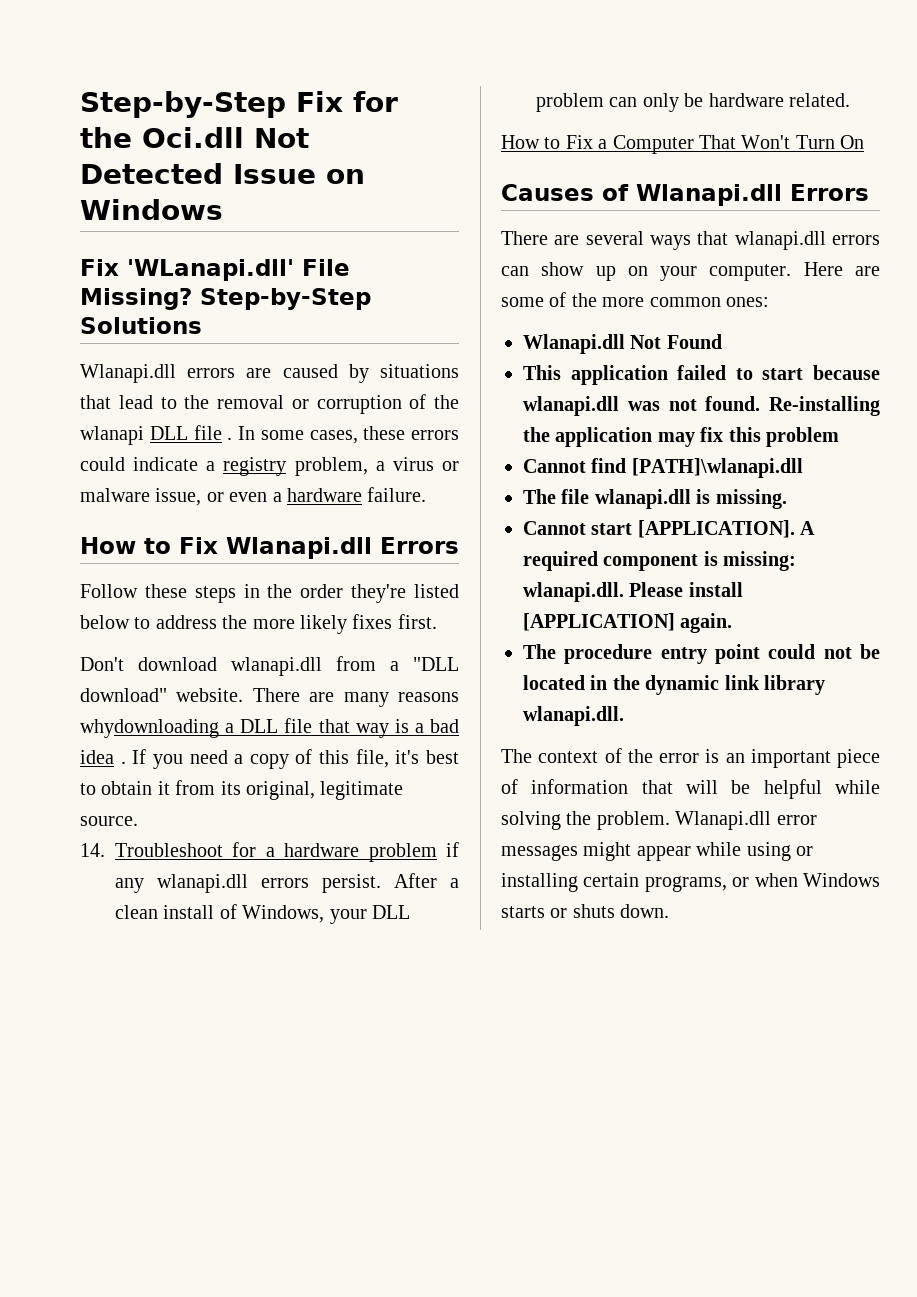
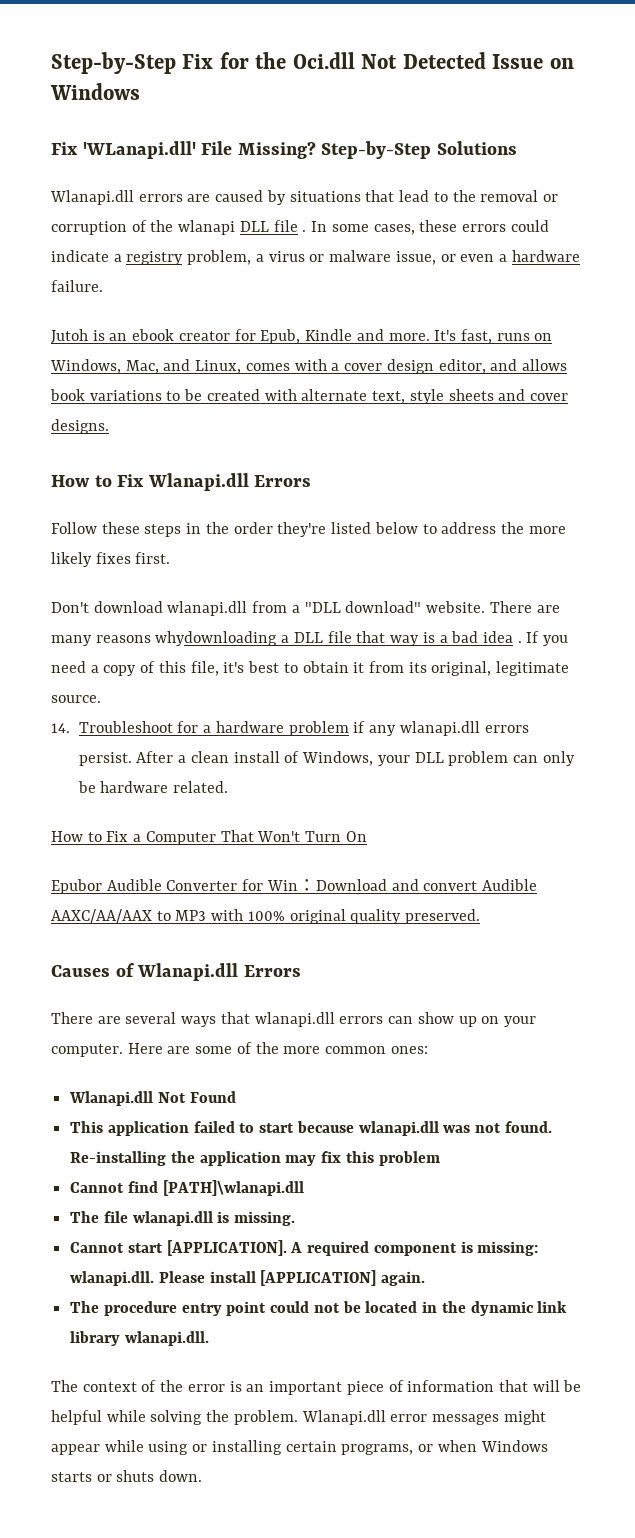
(427, 494) none -> [51,329,553,344] [50,359,567,374] [50,389,568,404] [51,419,109,434] // Jutoh is an ebook creator for Epub, Kindle and more. It's fast, runs on Windows, Mac, and Linux, comes with a cover design editor, and allows book variations to be created with alternate text, style sheets and cover designs.
(865, 142) none -> [51,879,538,894] [51,909,481,924] // Epubor Audible Converter for Win：Download and convert Audible AAXC/AA/AAX to MP3 with 100% original quality preserved.

